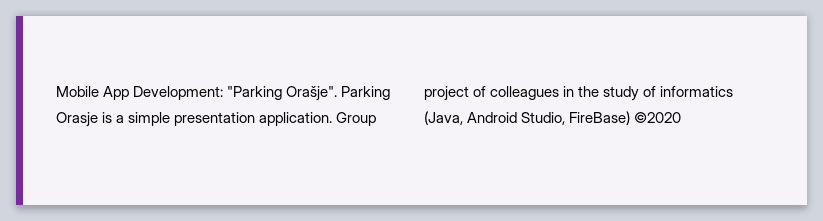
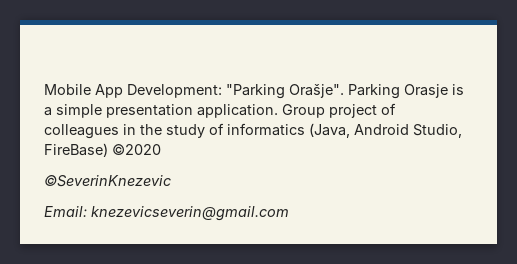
(682, 117) none -> [44,175,171,187] [44,206,289,221] // ©SeverinKnezevic // Email: knezevicseverin@gmail.com

